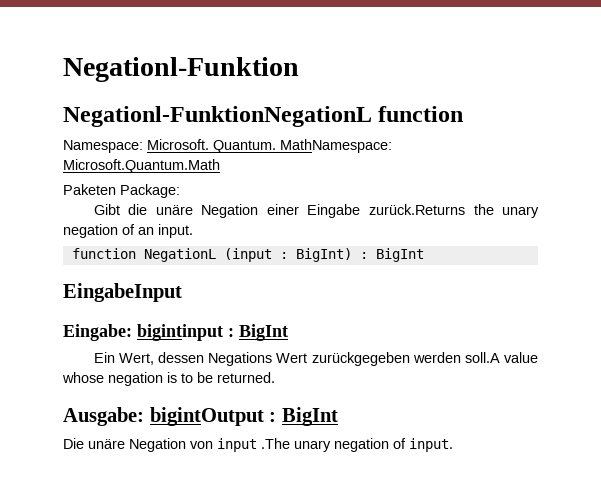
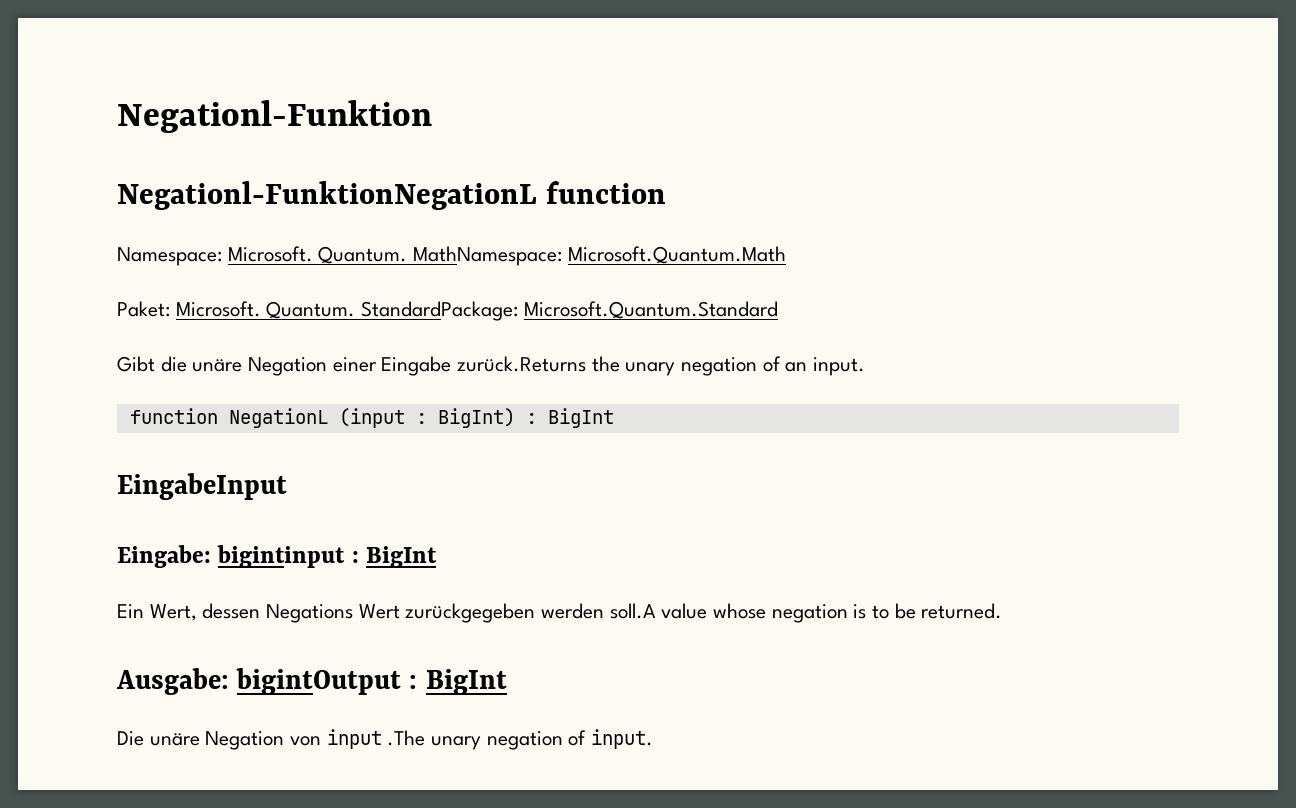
[63,184,180,198] Paketen Package: -> [117,301,778,321] Paket: Microsoft. Quantum. StandardPackage: Microsoft.Quantum.Standard

